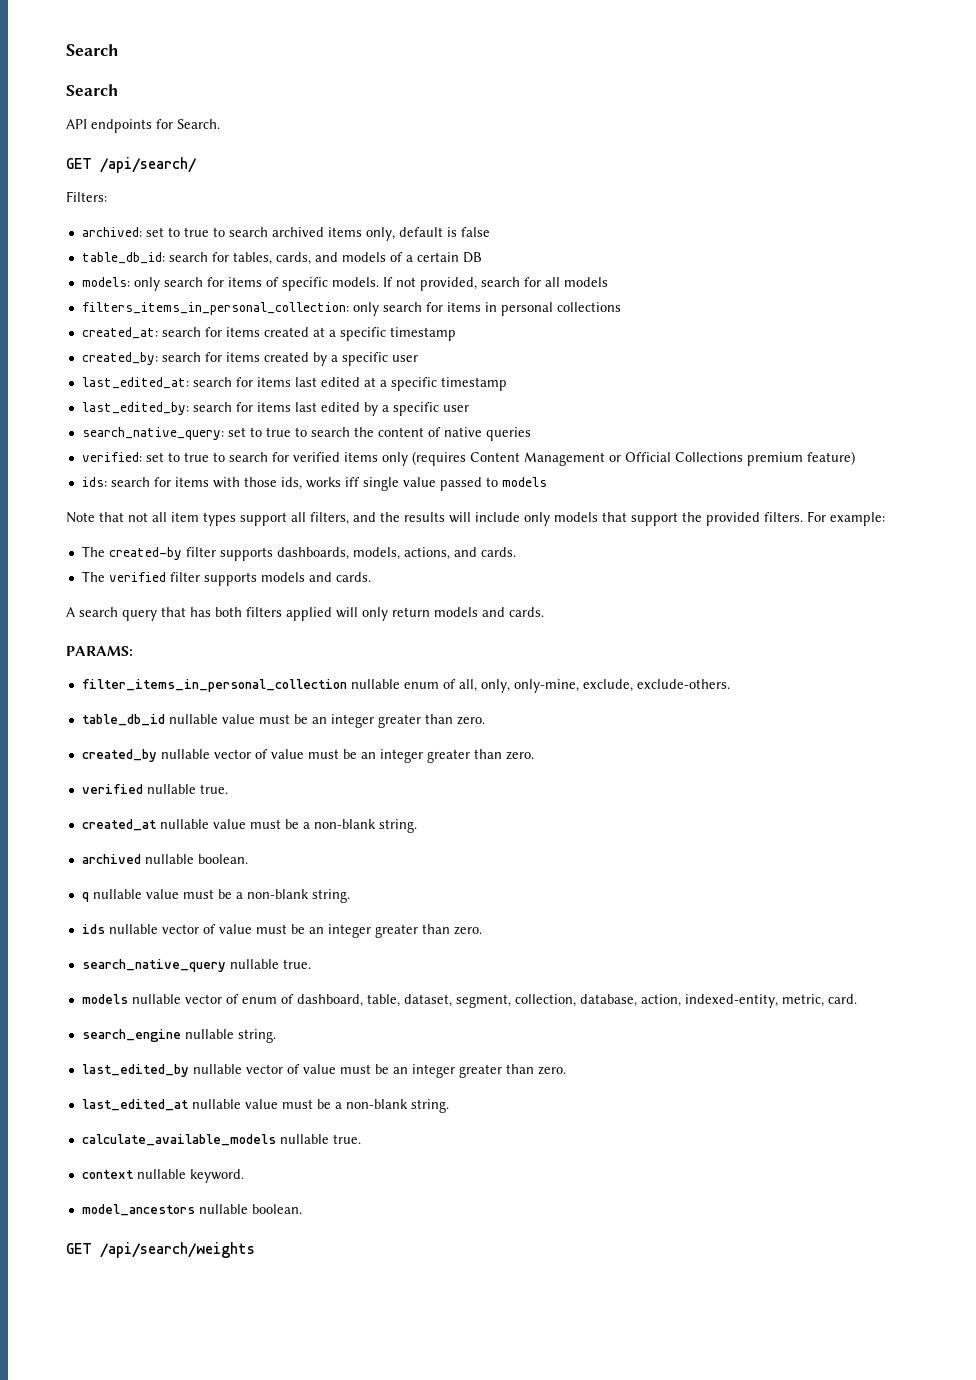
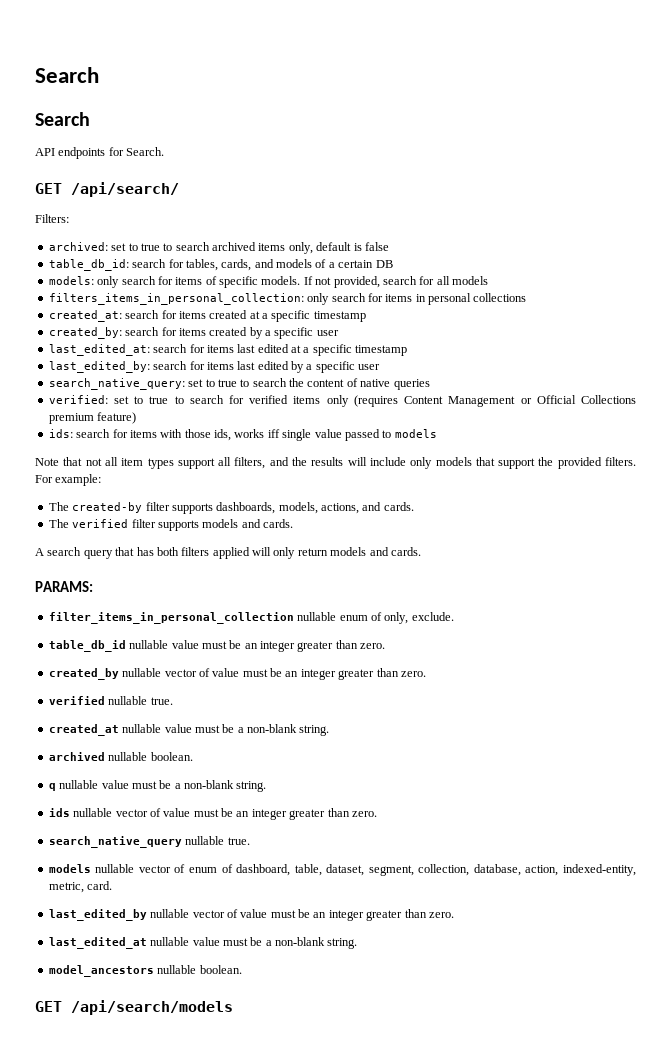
[458,679,730,693] all, only, only-mine, exclude, exclude-others. -> [384,612,454,624] only, exclude.
[81,1029,276,1043] // search_engine nullable string. -> (113, 885) none
[81,1134,361,1146] [81,1169,244,1183] // calculate_available_models nullable true. // context nullable keyword. -> (358, 943) none
[100,1242,255,1258] /api/search/weights -> [71,1000,233,1015] /api/search/models

